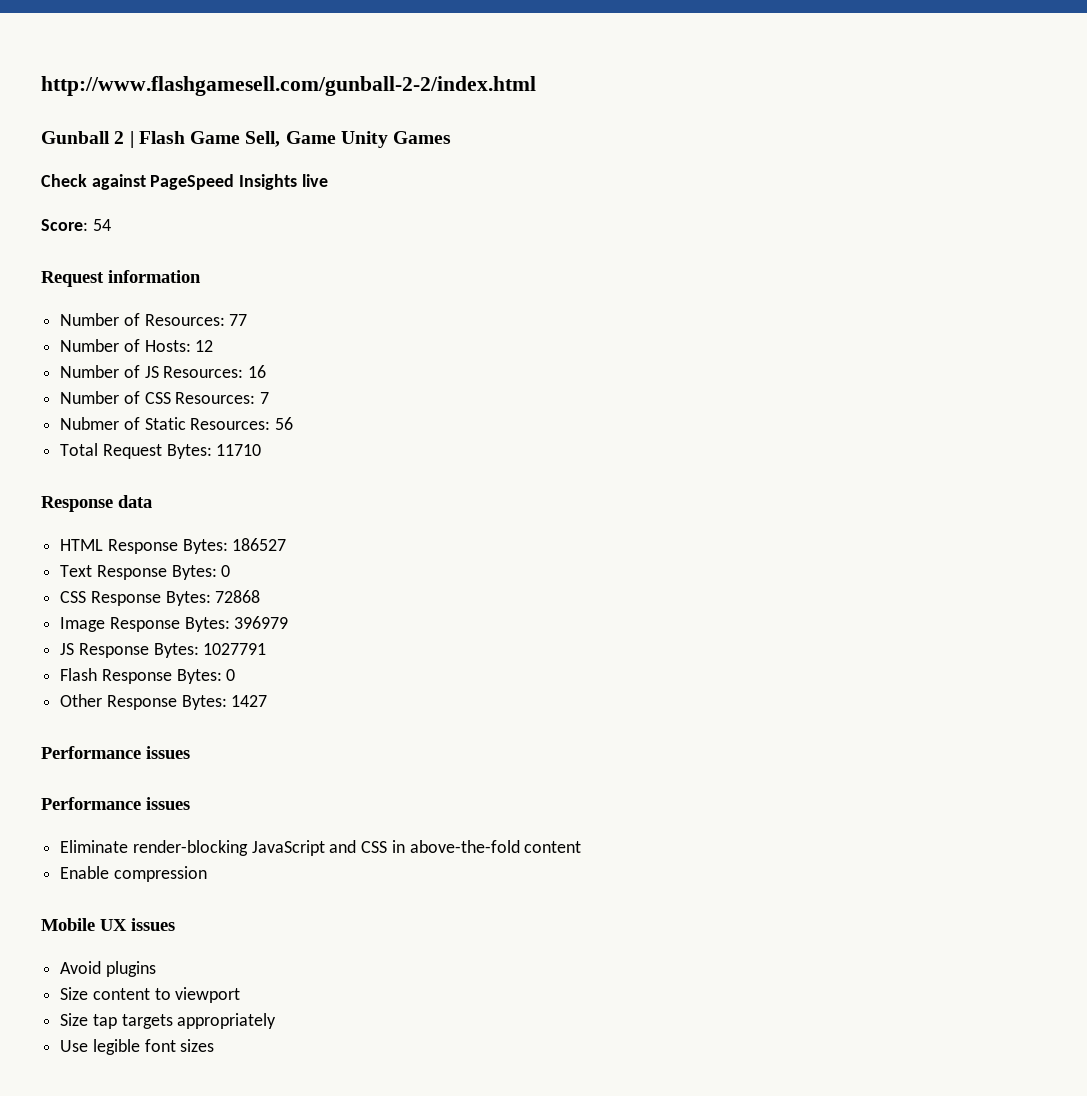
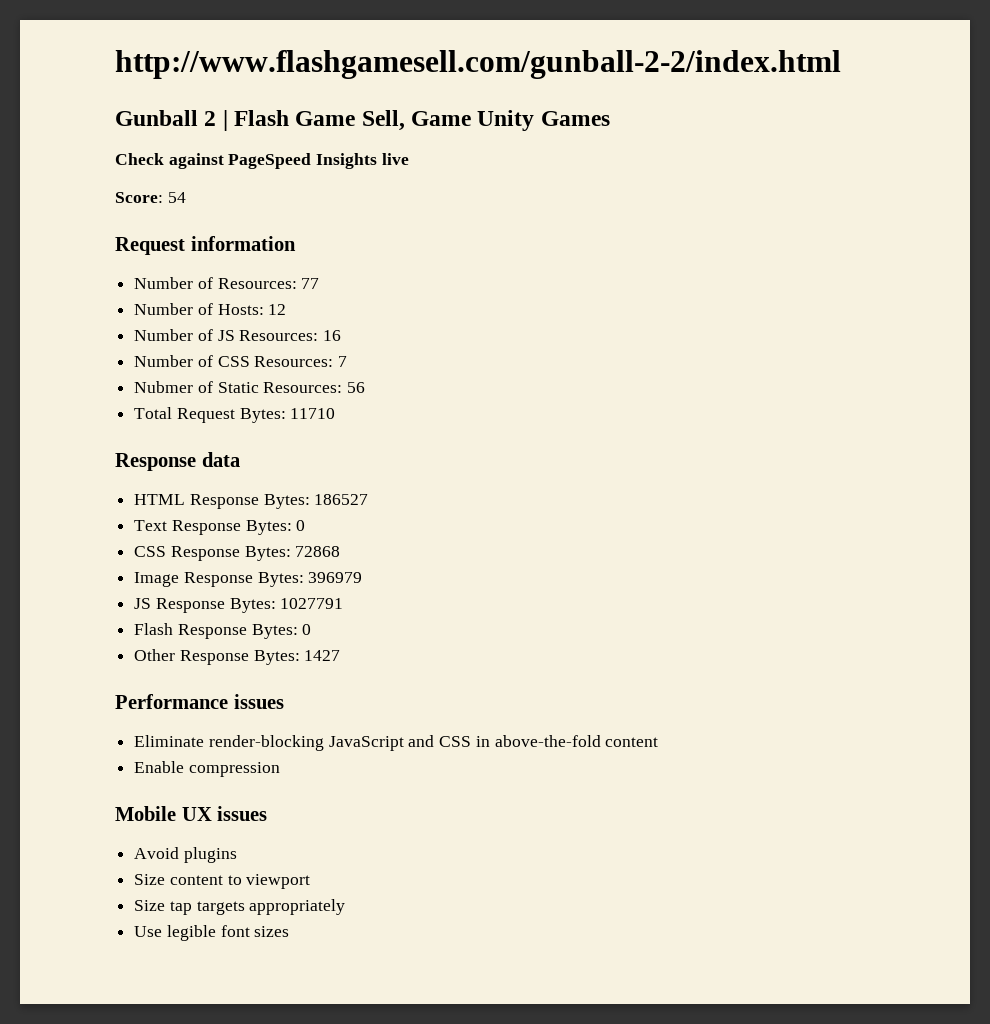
[41,797,190,810] // Performance issues -> (284, 701) none

